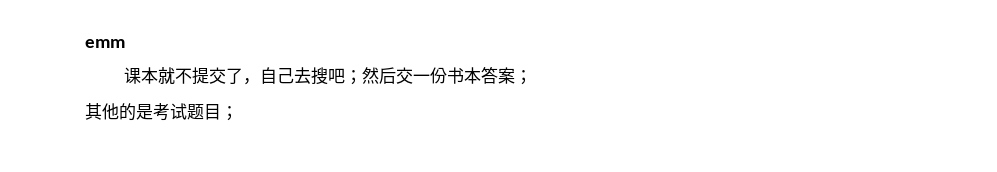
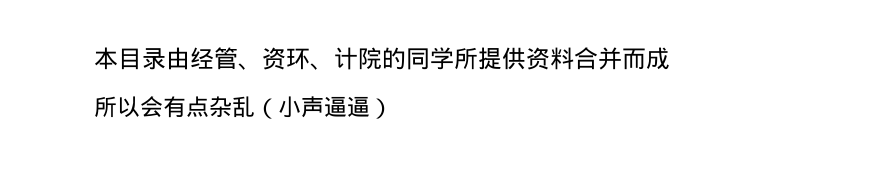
[85,39,125,48] [124,66,533,85] [85,103,238,121] emm // 课本就不提交了，自己去搜吧；然后交一份书本答案； // 其他的是考试题目； -> [94,47,670,70] [94,96,393,119] 本目录由经管、资环、计院的同学所提供资料合并而成 // 所以会有点杂乱（小声逼逼）

